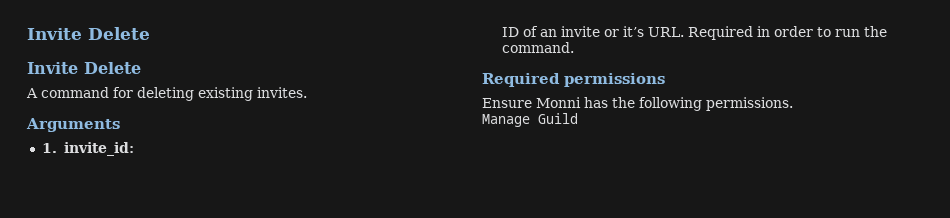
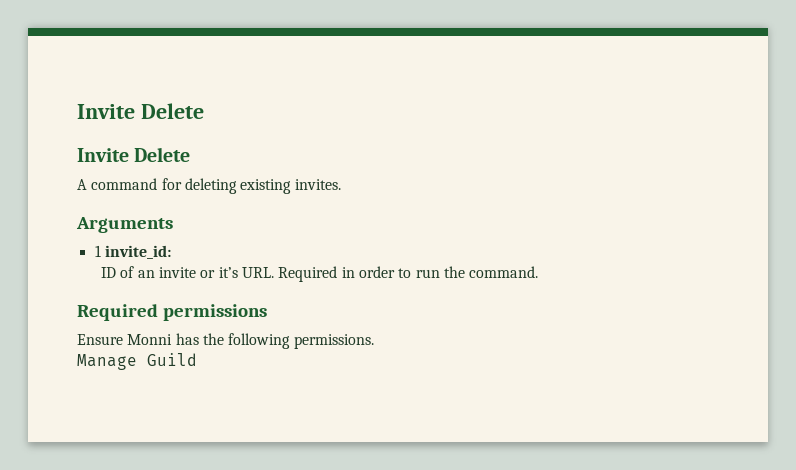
[41,143,57,153] 1. -> [94,245,101,257] 1

